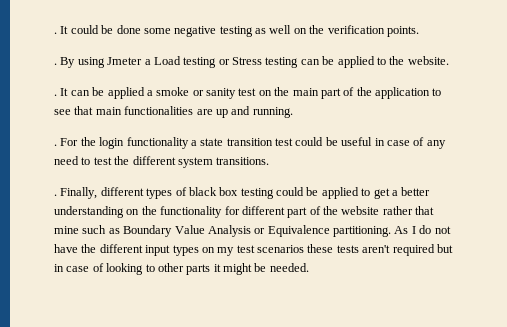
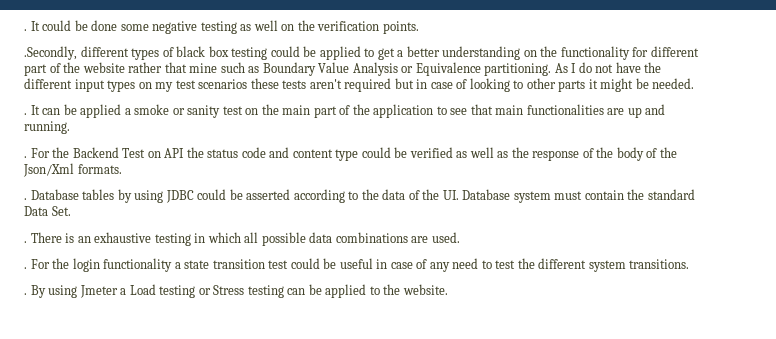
[54,56,449,68] [54,87,442,99] [54,106,293,118] [54,137,446,149] [54,156,270,168] [54,187,98,199] . By using Jmeter a Load testing or Stress testing can be applied to the website. // . It can be applied a smoke or sanity test on the main part of the application to see that main functionalities are up and running. // . For the login functionality a state transition test could be useful in case of any need to test the different system transitions. // . Finally, -> [24,46,77,60] .Secondly,
(309, 267) none -> [24,104,666,118] [24,121,70,134] [24,147,677,161] [23,163,122,177] [24,189,695,203] [24,206,71,216] [24,232,460,246] [24,258,690,272] [24,284,448,298] // . It can be applied a smoke or sanity test on the main part of the application to see that main functionalities are up and running. // . For the Backend Test on API the status code and content type could be verified as well as the response of the body of the Json/Xml formats. // . Database tables by using JDBC could be asserted according to the data of the UI. Database system must contain the standard Data Set. // . There is an exhaustive testing in which all possible data combinations are used. // . For the login functionality a state transition test could be useful in case of any need to test the different system transitions. // . By using Jmeter a Load testing or Stress testing can be applied to the website.

